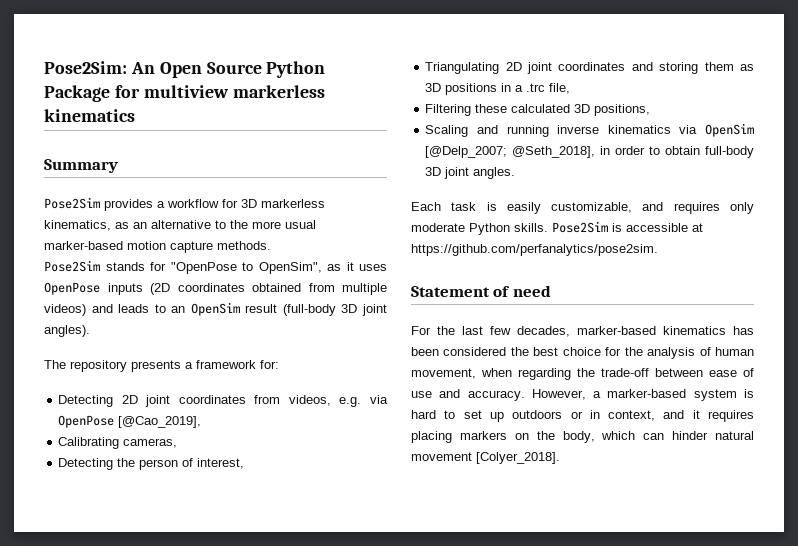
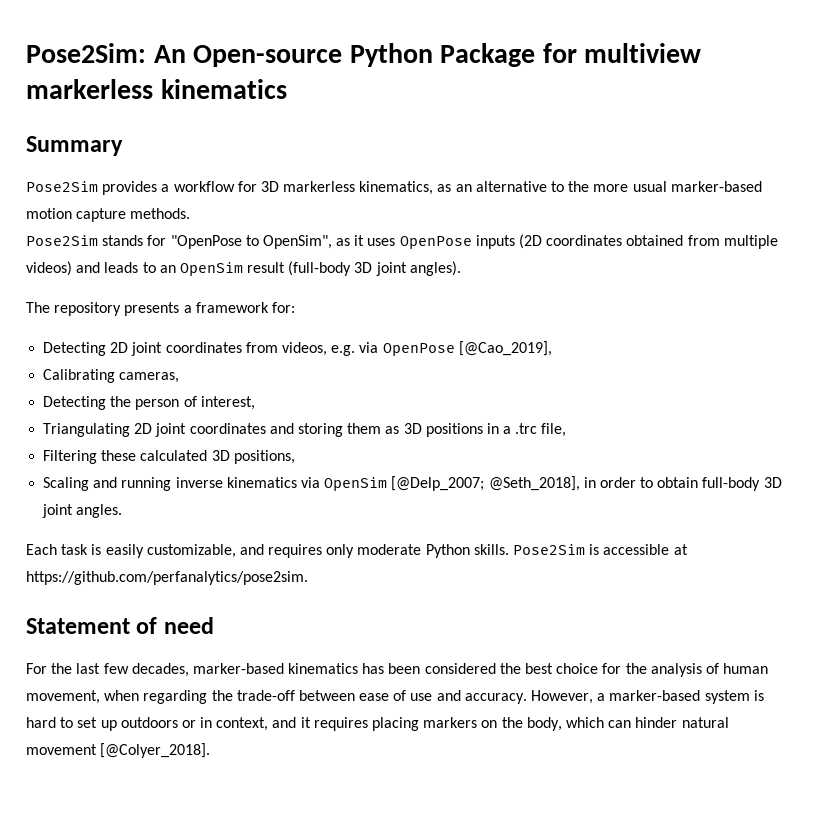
[159,62,262,78] Open Source -> [193,45,343,67] Open-source
[476,452,560,464] [Colyer_2018]. -> [100,743,211,758] [@Colyer_2018].

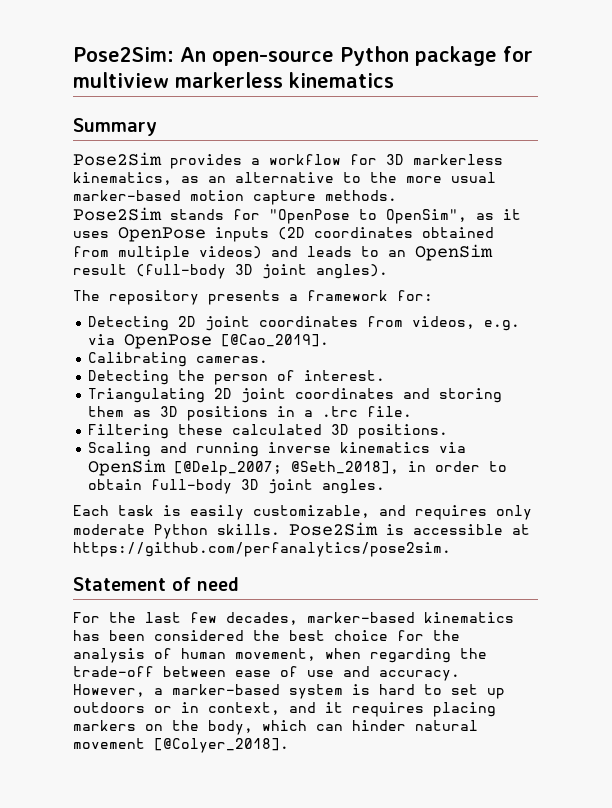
[193,43,536,67] Open-source Python Package -> [212,46,497,66] open-source Python package
[458,341,552,356] [@Cao_2019], -> [221,334,330,347] [@Cao_2019].
[119,372,180,383] cameras, -> [196,356,269,363] cameras.
[200,396,255,410] interest, -> [304,370,386,381] interest.
[541,423,567,437] file, -> [367,406,413,417] file.
[233,450,295,464] positions, -> [358,424,449,439] positions.

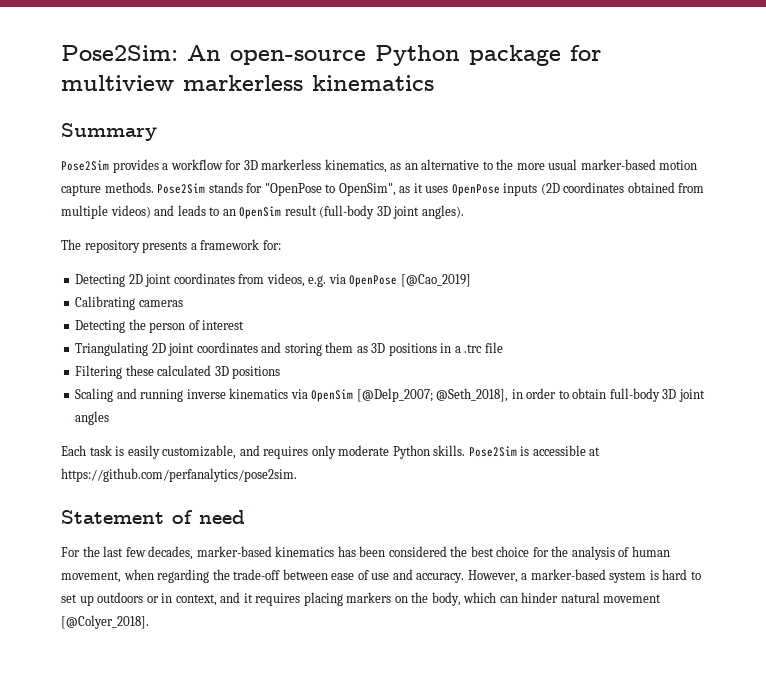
(397, 195) // -> (154, 187) none
[221,334,330,347] [@Cao_2019]. -> [400,274,471,287] [@Cao_2019]
[196,356,269,363] cameras. -> [138,300,183,307] cameras
[304,370,386,381] interest. -> [202,320,245,330] interest
[367,406,413,417] file. -> [484,342,503,353] file
[358,424,449,439] positions. -> [232,366,281,379] positions
[322,479,386,494] angles. -> [75,411,110,425] angles

